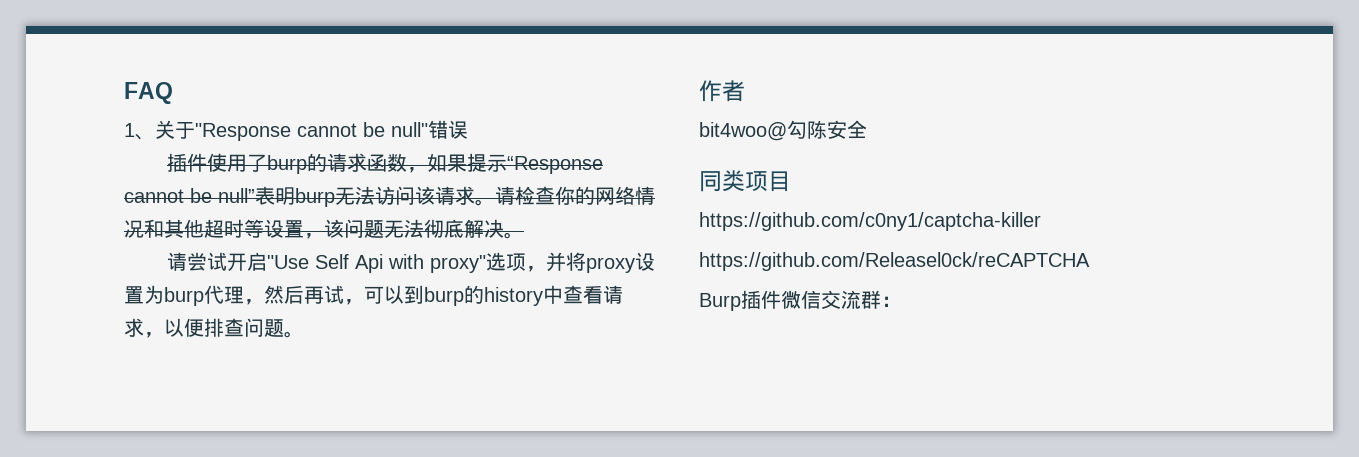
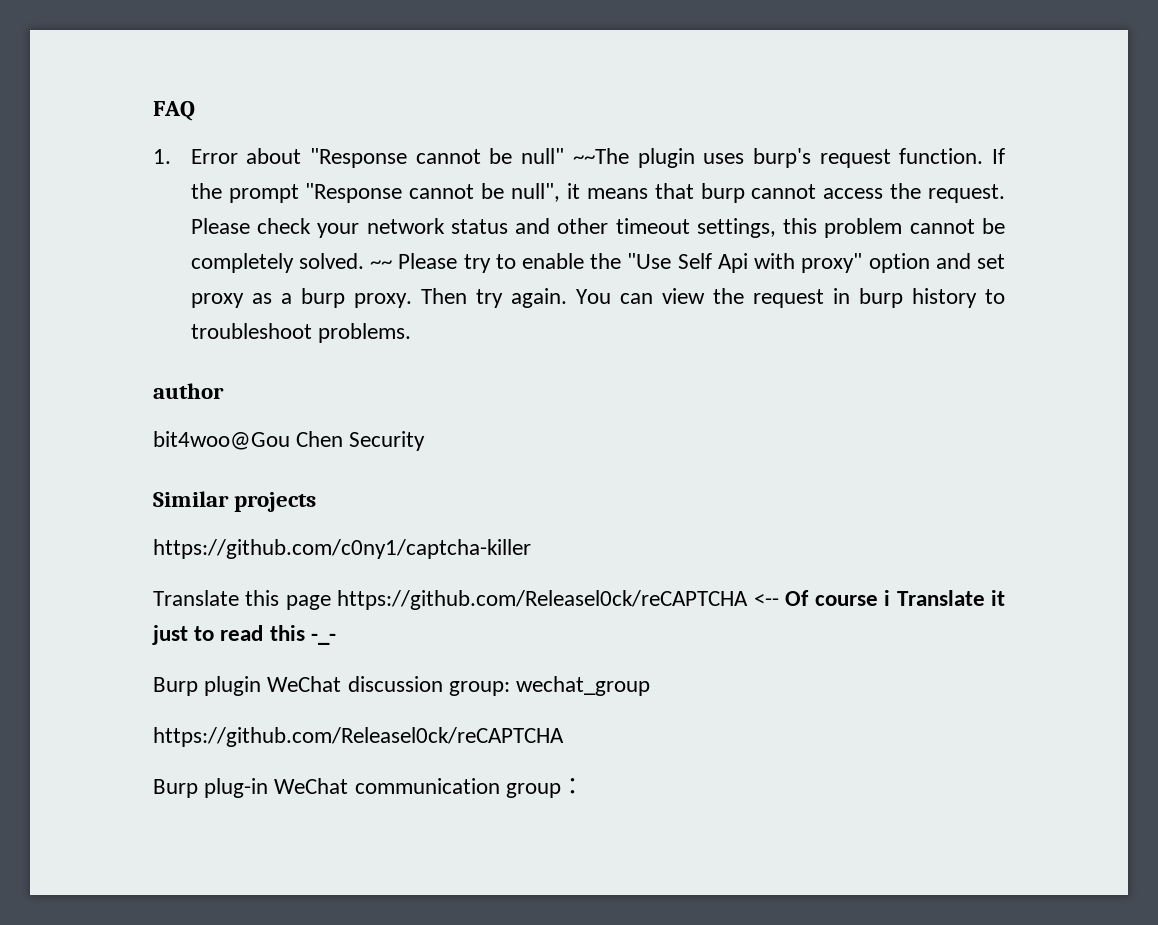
[124,120,468,141] [167,153,604,174] [124,186,655,207] [124,219,524,239] [167,252,268,271] 1、关于"Response cannot be null"错误 // 插件使用了burp的请求函数，如果提示“Response cannot be null”表明burp无法访问该请求。请检查你的网络情况和其他超时等设置，该问题无法彻底解决。 // 请尝试开启 -> [153,148,1006,168] [190,183,1005,203] [190,218,1005,238] [190,253,622,273] 1. Error about "Response cannot be null" ~~The plugin uses burp's request function. If the prompt "Response cannot be null", it means that burp cannot access the request. Please check your network status and other timeout settings, this problem cannot be completely solved. ~~ Please try to enable the
[486,252,656,273] [124,285,623,306] [124,318,304,338] [699,80,745,102] [699,120,867,141] [699,170,791,192] [699,212,1041,231] [699,252,1090,271] [699,290,881,311] 选项，并将proxy设置为burp代理，然后再试，可以到burp的history中查看请求，以便排查问题。 // 作者 // bit4woo@勾陈安全 // 同类项目 // https://github.com/c0ny1/captcha-killer // https://github.com/Releasel0ck/reCAPTCHA // Burp插件微信交流群 -> [868,253,1006,273] [190,288,1005,308] [190,323,411,343] [153,383,224,399] [153,431,426,451] [153,491,317,512] [153,539,531,559] [153,590,1006,610] [152,625,336,645] [153,676,651,696] [153,727,564,747] [153,778,561,798] option and set proxy as a burp proxy. Then try again. You can view the request in burp history to troubleshoot problems. // author // bit4woo@Gou Chen Security // Similar projects // https://github.com/c0ny1/captcha-killer // Translate this page https://github.com/Releasel0ck/reCAPTCHA <-- Of course i Translate it just to read this -_- // Burp plugin WeChat discussion group: wechat_group // https://github.com/Releasel0ck/reCAPTCHA // Burp plug-in WeChat communication group

